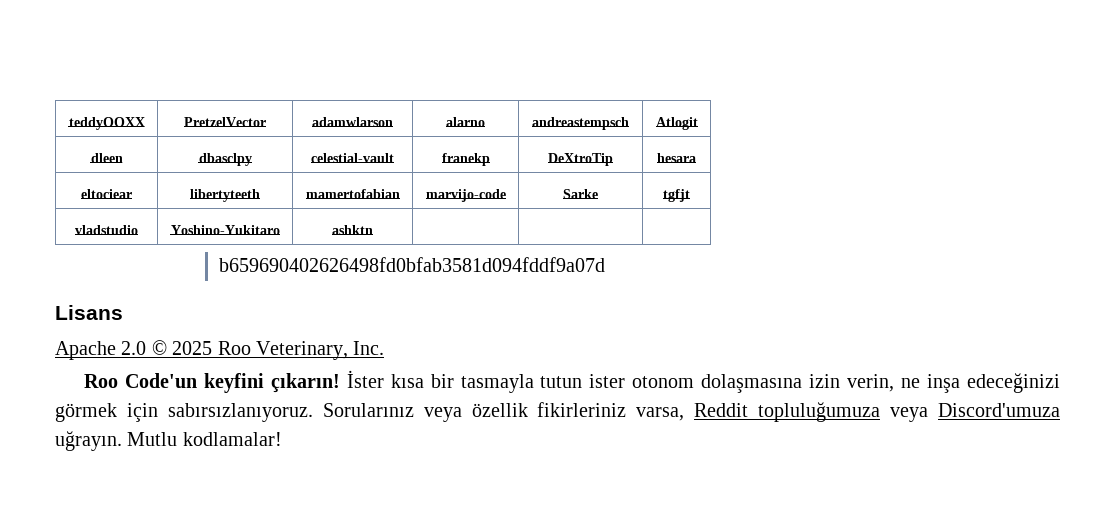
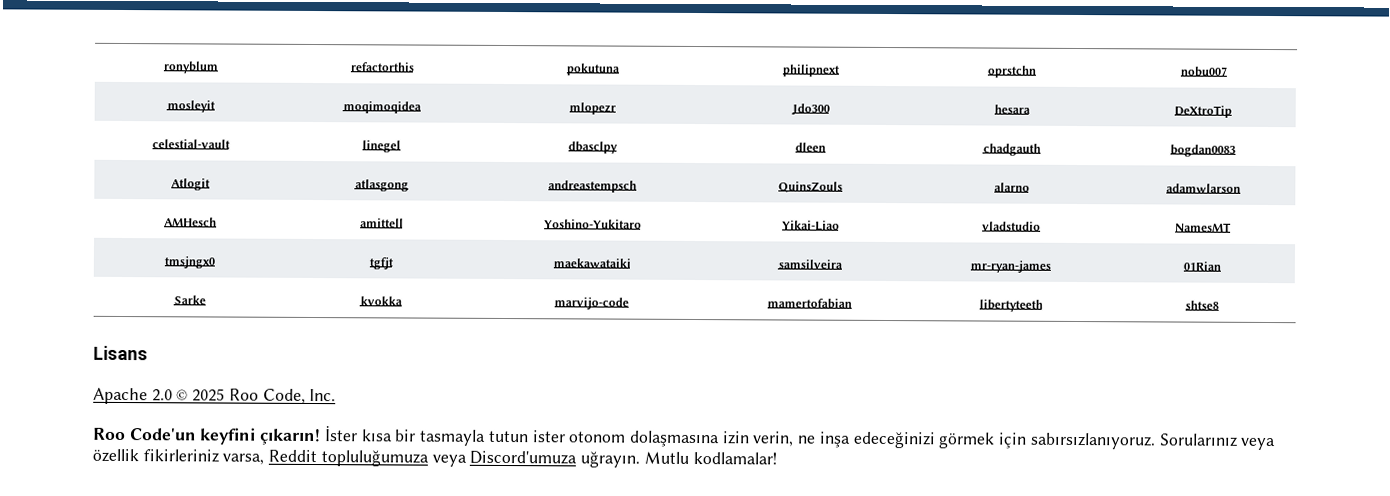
[68,117,145,130] [184,117,266,127] [312,117,393,127] [446,117,485,127] [532,117,629,130] [655,117,698,130] [90,153,123,163] [198,153,252,166] [311,153,394,163] [441,153,490,166] [548,153,613,166] [657,153,696,163] [81,189,132,199] [190,189,260,202] [305,189,400,199] [425,189,506,202] [563,189,598,199] [663,189,690,202] [75,225,138,235] [170,225,280,235] [332,225,373,235] [218,257,605,272] teddyOOXX | PretzelVector | adamwlarson | alarno | andreastempsch | Atlogit // dleen | dbasclpy | celestial-vault | franekp | DeXtroTip | hesara // eltociear | libertyteeth | mamertofabian | marvijo-code | Sarke | tgfjt // vladstudio | Yoshino-Yukitaro | ashktn | | | // b659690402626498fd0bfab3581d094fddf9a07d -> [163,61,218,74] [349,62,414,72] [566,63,620,76] [782,64,840,77] [987,65,1036,78] [1179,66,1227,77] [166,100,216,113] [342,101,422,114] [569,102,616,115] [790,103,830,115] [993,104,1031,114] [1174,105,1232,118] [151,139,231,149] [362,140,401,153] [568,141,618,154] [795,142,826,152] [982,143,1041,156] [1170,144,1236,157] [171,178,211,191] [354,179,409,192] [548,180,637,193] [778,181,843,193] [993,182,1030,192] [1165,183,1241,193] [164,217,217,227] [359,218,404,228] [543,219,642,229] [781,220,840,231] [982,221,1041,231] [1175,222,1232,232] [164,256,215,269] [368,257,394,270] [552,258,631,268] [777,259,843,269] [970,260,1051,273] [1183,261,1221,271] [173,295,206,305] [359,296,403,306] [554,297,629,310] [767,298,852,309] [978,299,1043,312] [1185,300,1219,310] ronyblum | refactorthis | pokutuna | philipnext | oprstchn | nobu007 // mosleyit | moqimoqidea | mlopezr | Jdo300 | hesara | DeXtroTip // celestial-vault | linegel | dbasclpy | dleen | chadgauth | bogdan0083 // Atlogit | atlasgong | andreastempsch | QuinsZouls | alarno | adamwlarson // AMHesch | amittell | Yoshino-Yukitaro | Yikai-Liao | vladstudio | NamesMT // tmsjngx0 | tgfjt | maekawataiki | samsilveira | mr-ryan-james | 01Rian // Sarke | kvokka | marvijo-code | mamertofabian | libertyteeth | shtse8
[256,341,348,360] Veterinary, -> [262,388,306,404] Code,

